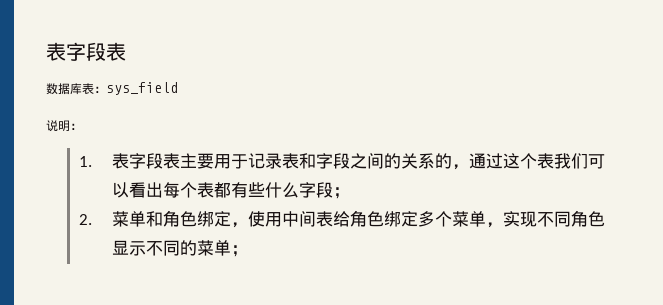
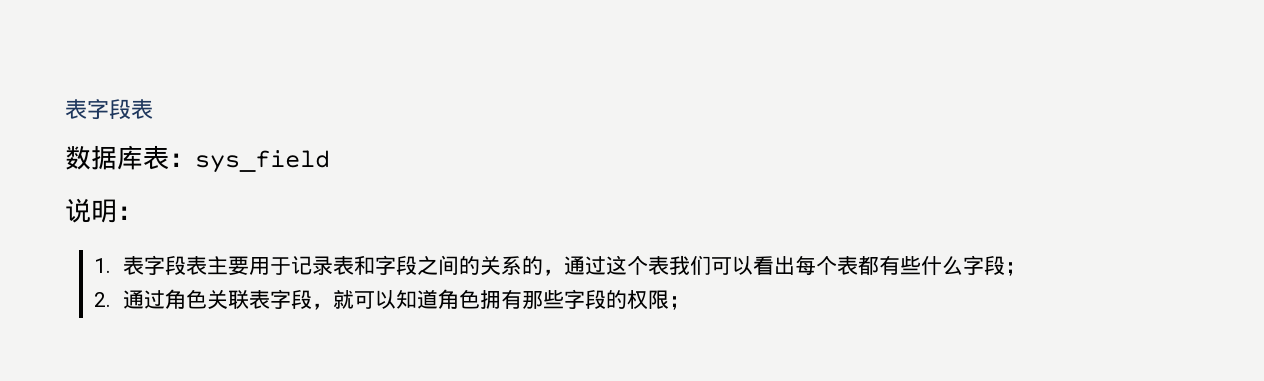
[111,210,605,228] [111,240,231,256] 菜单和角色绑定，使用中间表给角色绑定多个菜单，实现不同角色显示不同的菜单 -> [123,289,670,310] 通过角色关联表字段，就可以知道角色拥有那些字段的权限

